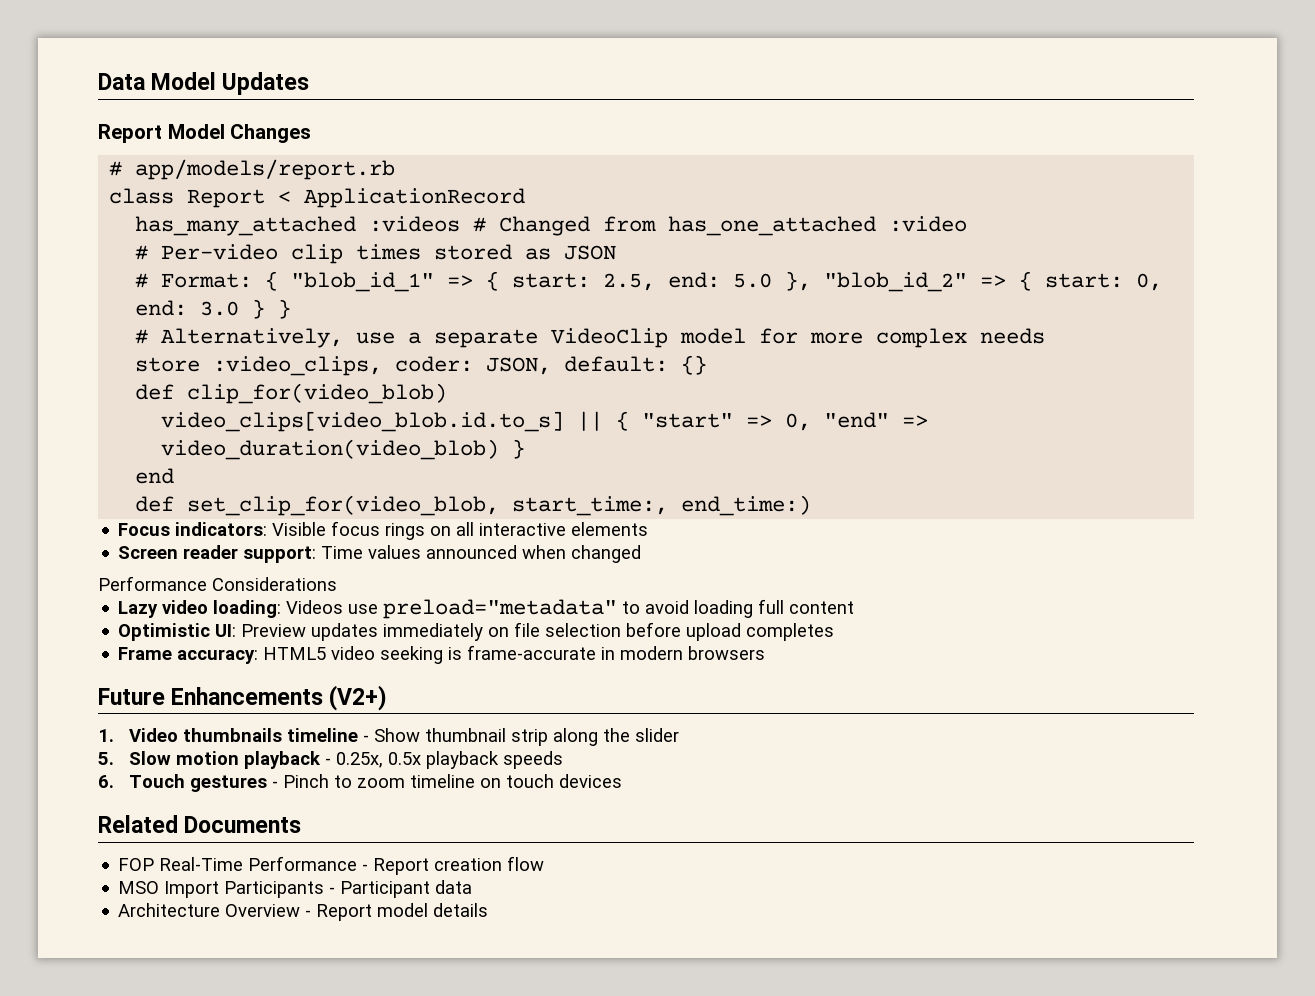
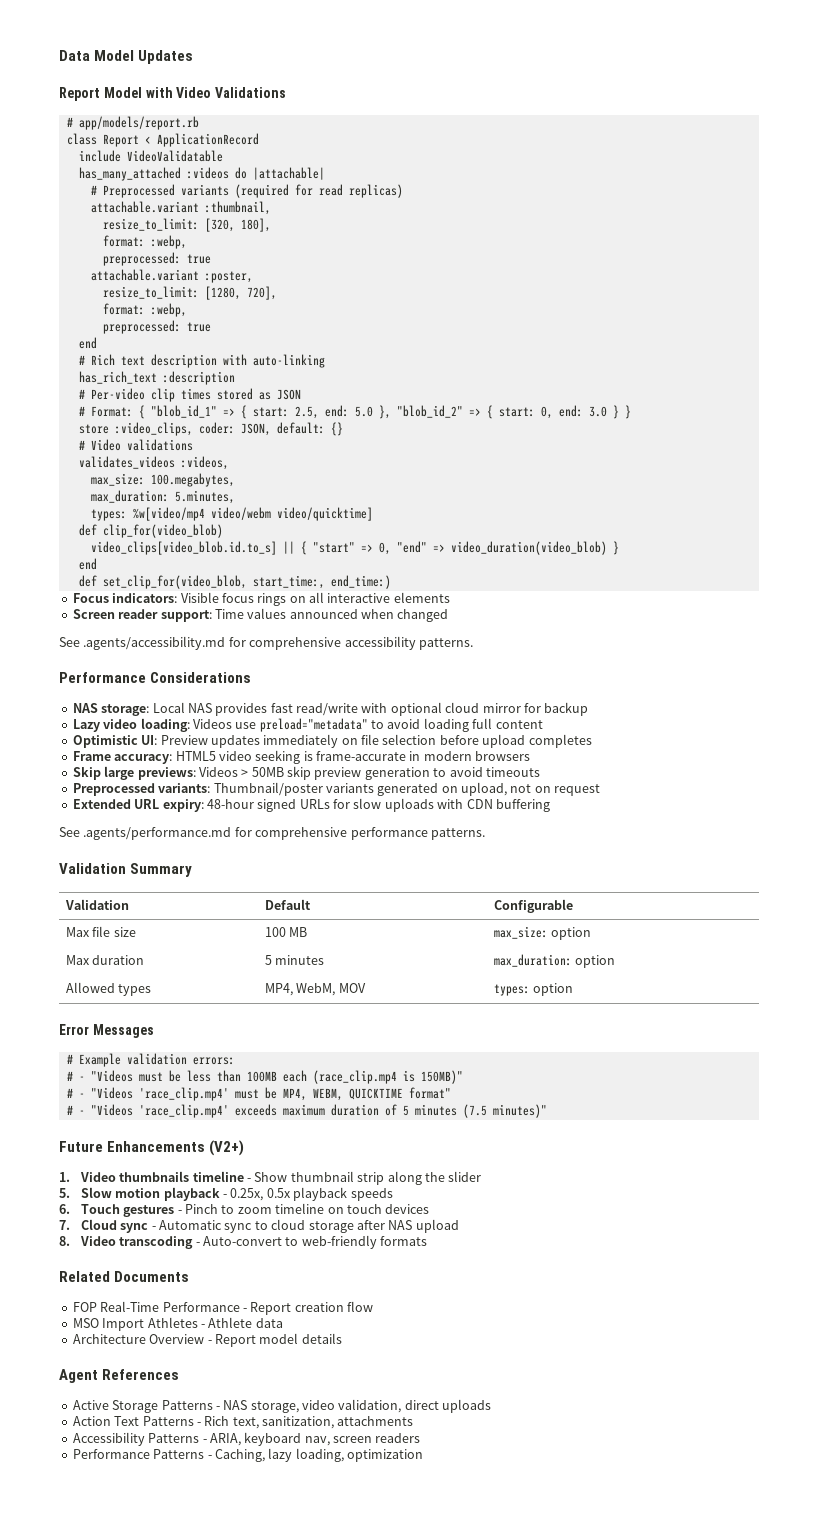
[230,124,312,143] Changes -> [145,87,287,98] with Video Validations
(526, 198) none -> [78,150,223,162] // include VideoValidatable
[473,216,968,236] # Changed from has_one_attached :video -> [234,167,325,180] [90,184,403,198] [90,201,271,215] [102,218,271,232] [102,235,187,249] [102,252,211,266] [90,269,253,283] [102,286,277,300] [102,303,187,317] [102,320,211,334] [78,337,97,349] [78,354,325,368] [78,371,235,385] do |attachable| // # Preprocessed variants (required for read replicas) // attachable.variant :thumbnail, // resize_to_limit: [320, 180], // format: :webp, // preprocessed: true // attachable.variant :poster, // resize_to_limit: [1280, 720], // format: :webp, // preprocessed: true // end // # Rich text description with auto-linking // has_rich_text :description
[135,328,1046,348] // # Alternatively, use a separate VideoClip model for more complex needs -> (631, 412) none
(708, 365) none -> [78,439,193,451] [78,456,229,470] [90,473,235,487] [90,490,235,504] [90,507,373,521] // # Video validations // validates_videos :videos, // max_size: 100.megabytes, // max_duration: 5.minutes, // types: %w[video/mp4 video/webm video/quicktime]
[98,576,337,591] Performance Considerations -> [59,636,473,650] [59,672,252,683] [72,702,589,716] See .agents/accessibility.md for comprehensive accessibility patterns. // Performance Considerations // NAS storage: Local NAS provides fast read/write with optional cloud mirror for backup
(766, 653) none -> [72,766,540,780] [72,782,601,796] [72,798,550,812] [59,827,485,840] [59,863,193,877] [64,899,129,910] [264,899,311,910] [493,899,573,913] [65,926,136,937] [264,927,308,937] [493,926,592,940] [65,955,145,965] [264,955,325,965] [493,954,616,968] [65,982,152,996] [264,983,366,996] [493,983,574,996] [59,1024,154,1038] [66,1053,235,1067] [66,1070,463,1084] [66,1087,451,1101] [66,1104,547,1118] // Skip large previews: Videos > 50MB skip preview generation to avoid timeouts // Preprocessed variants: Thumbnail/poster variants generated on upload, not on request // Extended URL expiry: 48-hour signed URLs for slow uploads with CDN buffering // See .agents/performance.md for comprehensive performance patterns. // Validation Summary // Validation | Default | Configurable // Max file size | 100 MB | max_size: option // Max duration | 5 minutes | max_duration: option // Allowed types | MP4, WebM, MOV | types: option // Error Messages // # Example validation errors: // # - "Videos must be less than 100MB each (race_clip.mp4 is 150MB)" // # - "Videos 'race_clip.mp4' must be MP4, WEBM, QUICKTIME format" // # - "Videos 'race_clip.mp4' exceeds maximum duration of 5 minutes (7.5 minutes)"
(622, 781) none -> [59,1219,459,1233] [59,1235,428,1249] // 7. Cloud sync - Automatic sync to cloud storage after NAS upload // 8. Video transcoding - Auto-convert to web-friendly formats
[224,881,431,898] Participants - Participant -> [147,1317,253,1328] Athletes - Athlete
(489, 910) none -> [59,1369,180,1383] [72,1399,492,1413] [72,1416,414,1429] [72,1432,421,1446] [72,1448,423,1462] // Agent References // Active Storage Patterns - NAS storage, video validation, direct uploads // Action Text Patterns - Rich text, sanitization, attachments // Accessibility Patterns - ARIA, keyboard nav, screen readers // Performance Patterns - Caching, lazy loading, optimization

